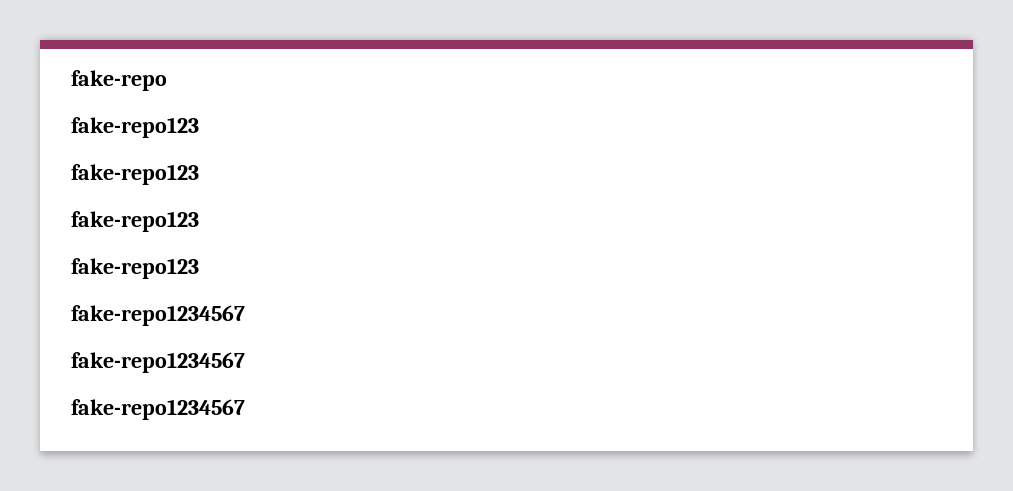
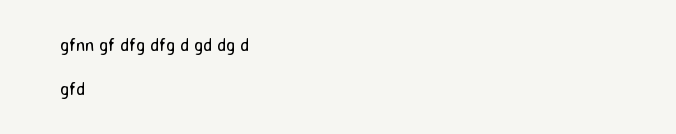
[71,70,167,91] [71,117,199,138] [71,164,199,185] [71,211,199,232] [71,258,199,279] [71,305,245,326] [71,352,245,373] [71,399,245,420] fake-repo // fake-repo123 // fake-repo123 // fake-repo123 // fake-repo123 // fake-repo1234567 // fake-repo1234567 // fake-repo1234567 -> [60,38,249,55] [60,82,85,99] gfnn gf dfg dfg d gd dg d // gfd

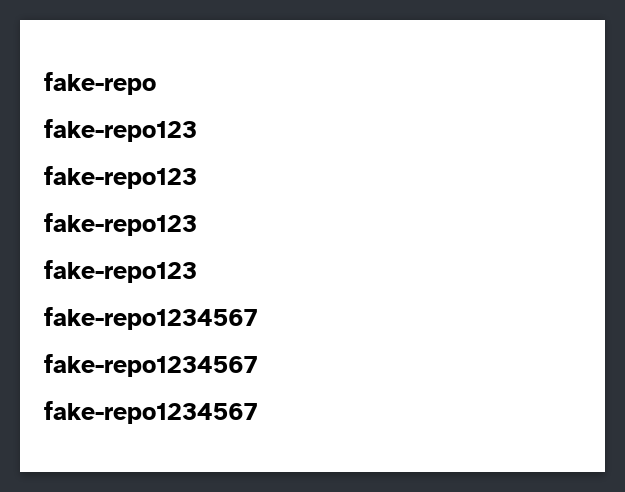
[60,38,249,55] [60,82,85,99] gfnn gf dfg dfg d gd dg d // gfd -> [44,72,156,95] [44,119,197,142] [44,166,197,189] [44,213,197,236] [44,260,197,283] [44,307,258,330] [44,354,258,377] [44,401,258,424] fake-repo // fake-repo123 // fake-repo123 // fake-repo123 // fake-repo123 // fake-repo1234567 // fake-repo1234567 // fake-repo1234567

